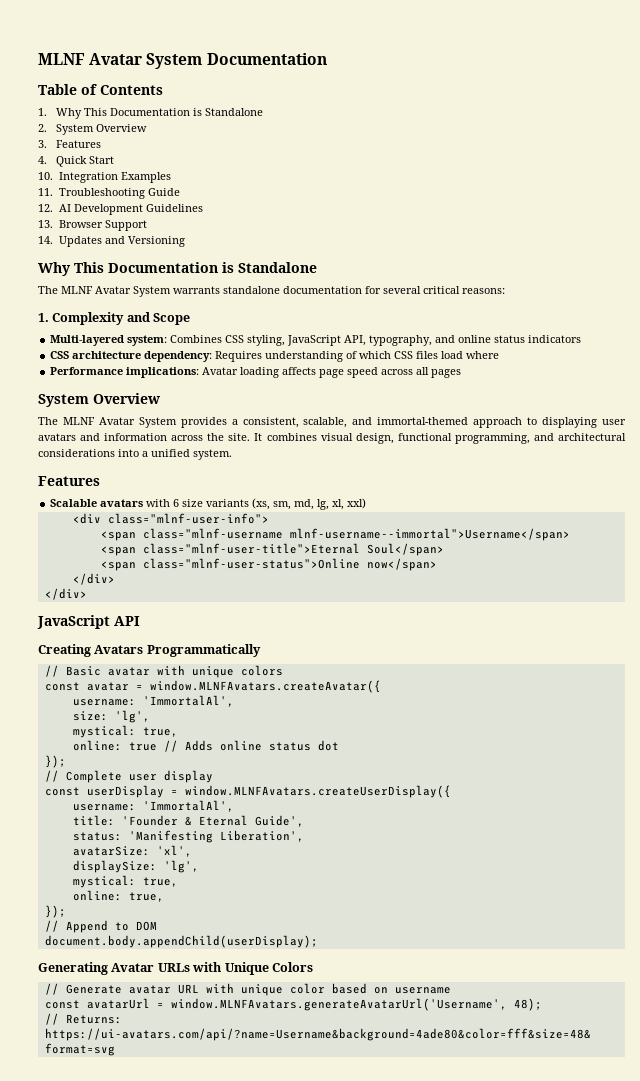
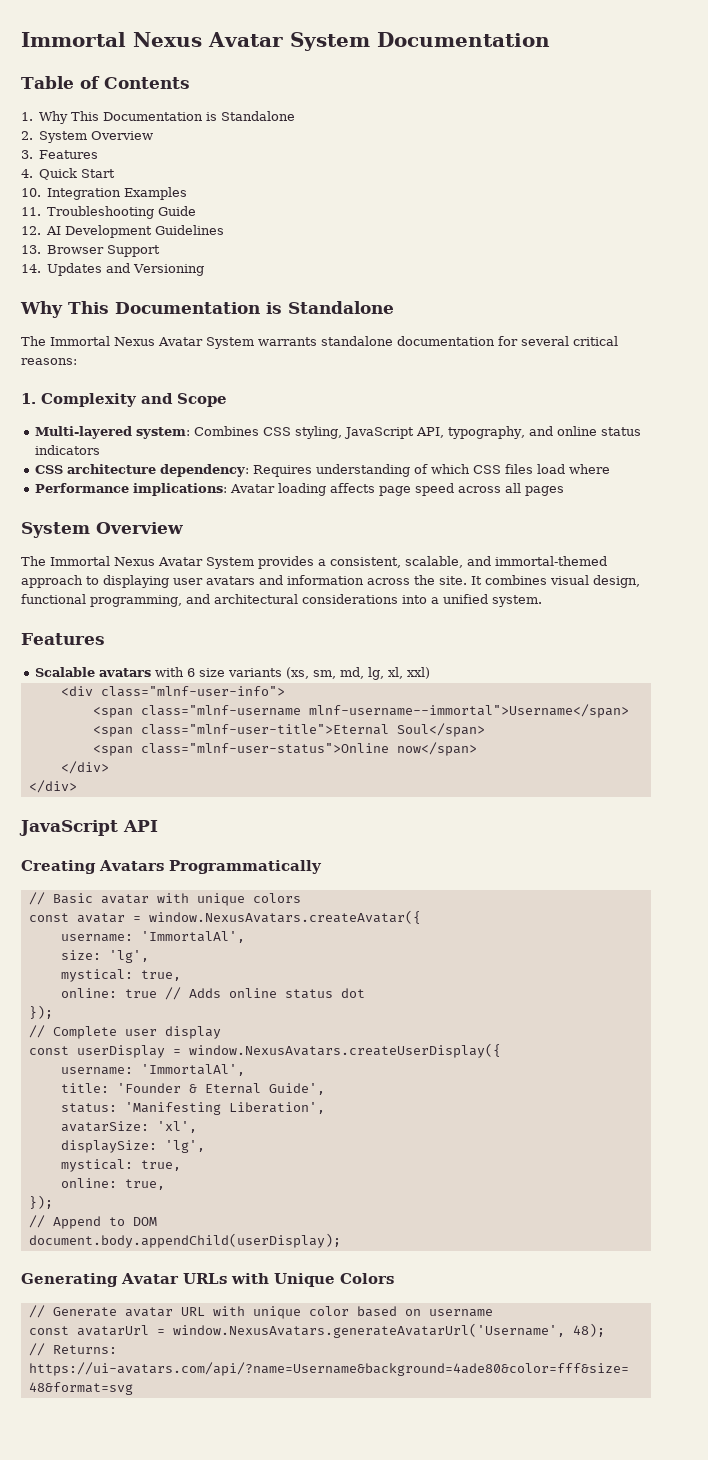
[38,53,85,65] MLNF -> [21,32,202,47] Immortal Nexus
[61,286,93,294] MLNF -> [50,336,155,346] Immortal Nexus
[62,417,95,425] MLNF -> [50,556,155,566] Immortal Nexus
[149,680,381,693] window.MLNFAvatars.createAvatar({ -> [148,910,421,924] window.NexusAvatars.createAvatar({
[184,785,451,798] window.MLNFAvatars.createUserDisplay({ -> [188,1043,501,1058] window.NexusAvatars.createUserDisplay({
[170,998,507,1011] window.MLNFAvatars.generateAvatarUrl('Username', -> [172,1323,565,1338] window.NexusAvatars.generateAvatarUrl('Username',

